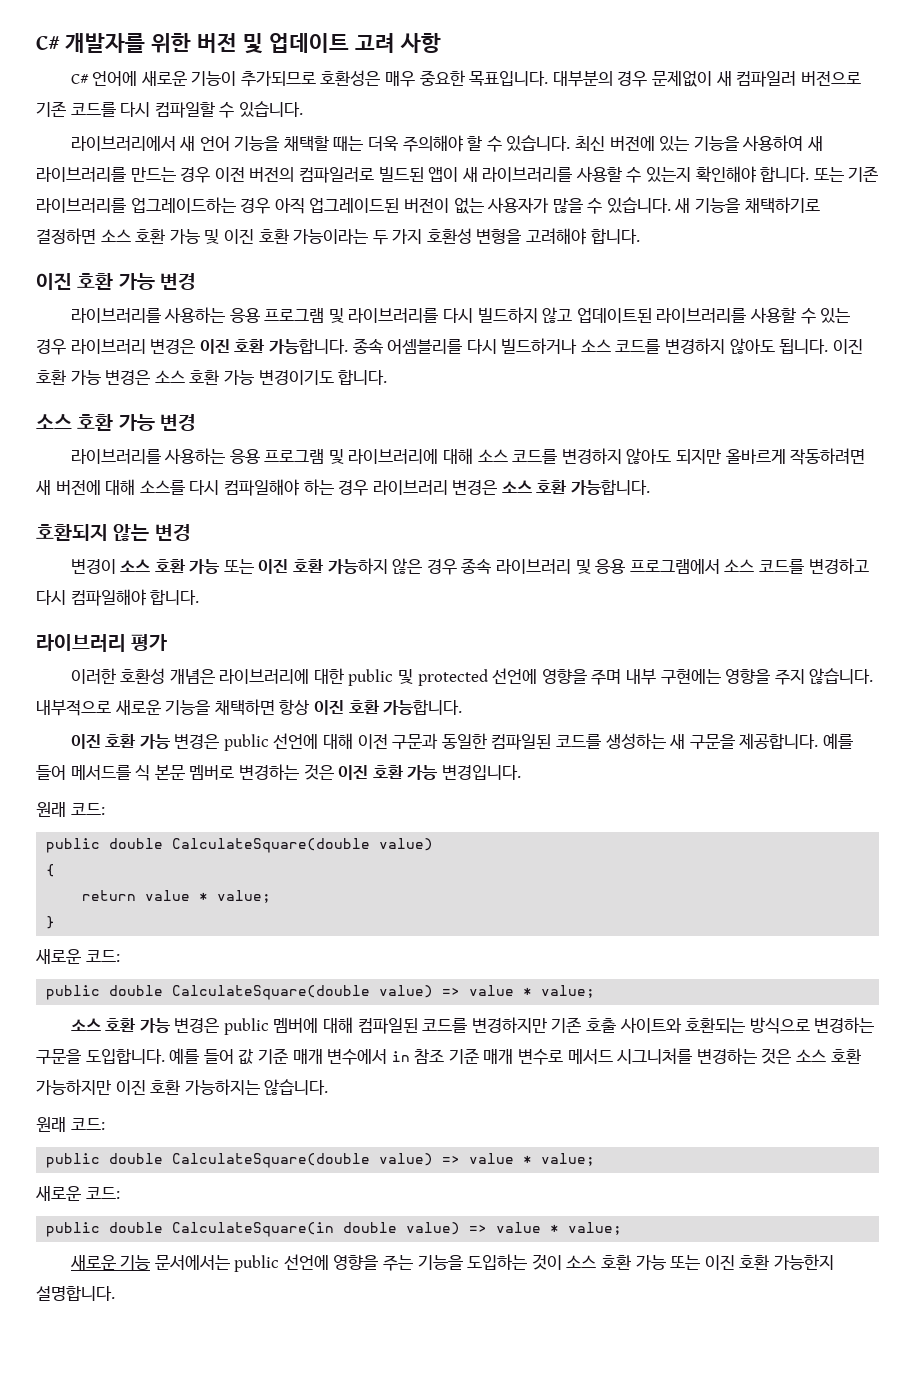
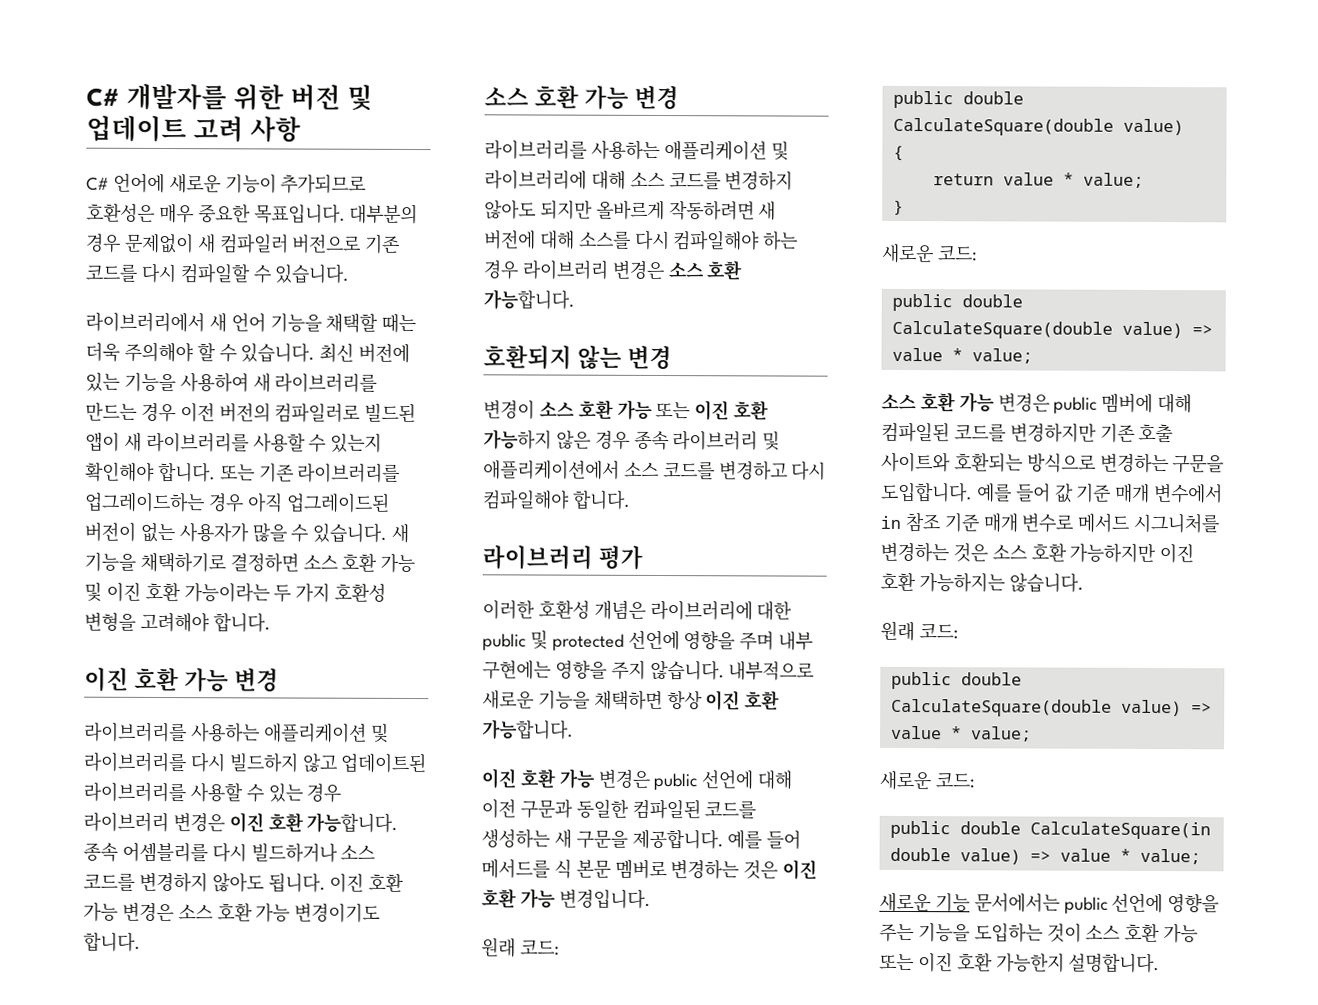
[229,308,325,323] 응용 프로그램 -> [263,722,367,743] 애플리케이션
[229,449,325,464] 응용 프로그램 -> [663,140,767,161] 애플리케이션
[595,559,720,574] 응용 프로그램에서 -> [483,459,620,480] 애플리케이션에서

